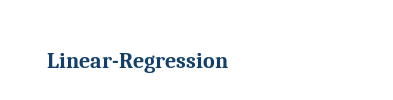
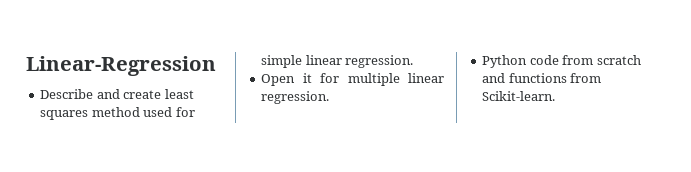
(228, 63) none -> [40,89,194,99] [40,107,195,120] [261,55,414,68] [261,73,444,86] [261,91,330,104] [482,55,641,68] [482,73,602,83] [482,91,556,101] // Describe and create least squares method used for simple linear regression. // Open it for multiple linear regression. // Python code from scratch and functions from Scikit-learn.

